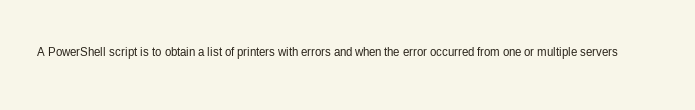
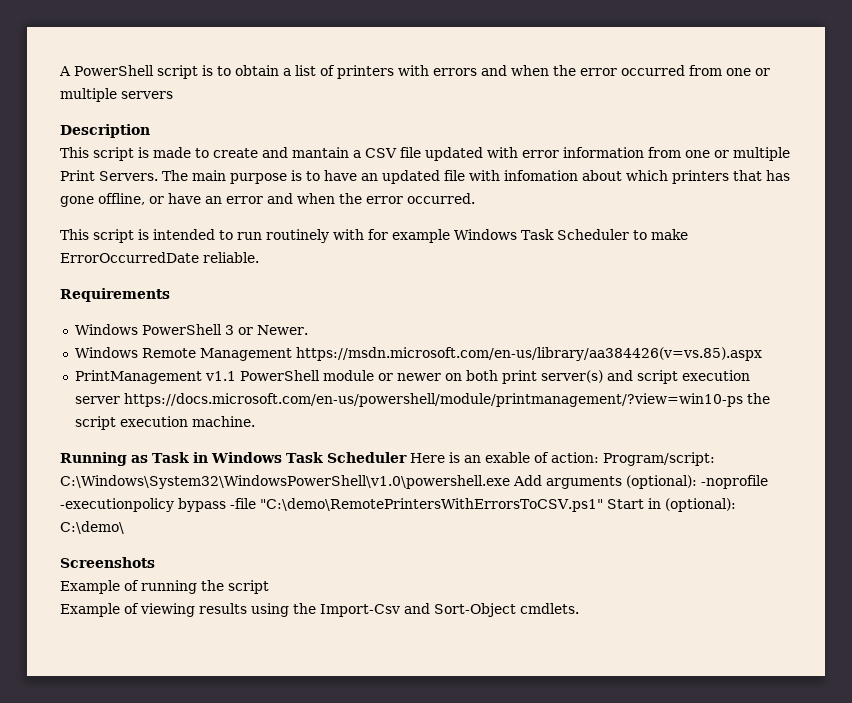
(619, 52) none -> [60,124,150,138] [60,147,790,161] [60,170,790,184] [60,193,475,207] [60,229,688,243] [60,252,259,263] [60,288,170,302] [74,324,308,335] [74,347,762,361] [74,370,750,384] [74,393,770,407] [74,416,255,430] [60,452,715,466] [60,475,768,489] [60,498,736,512] [60,521,124,534] [60,557,155,568] [60,580,269,594] [60,603,579,617] // Description // This script is made to create and mantain a CSV file updated with error information from one or multiple Print Servers. The main purpose is to have an updated file with infomation about which printers that has gone offline, or have an error and when the error occurred. // This script is intended to run routinely with for example Windows Task Scheduler to make ErrorOccurredDate reliable. // Requirements // Windows PowerShell 3 or Newer. // Windows Remote Management https://msdn.microsoft.com/en-us/library/aa384426(v=vs.85).aspx // PrintManagement v1.1 PowerShell module or newer on both print server(s) and script execution server https://docs.microsoft.com/en-us/powershell/module/printmanagement/?view=win10-ps the script execution machine. // Running as Task in Windows Task Scheduler Here is an exable of action: Program/script: C:\Windows\System32\WindowsPowerShell\v1.0\powershell.exe Add arguments (optional): -noprofile -executionpolicy bypass -file "C:\demo\RemotePrintersWithErrorsToCSV.ps1" Start in (optional): C:\demo\ // Screenshots // Example of running the script // Example of viewing results using the Import-Csv and Sort-Object cmdlets.

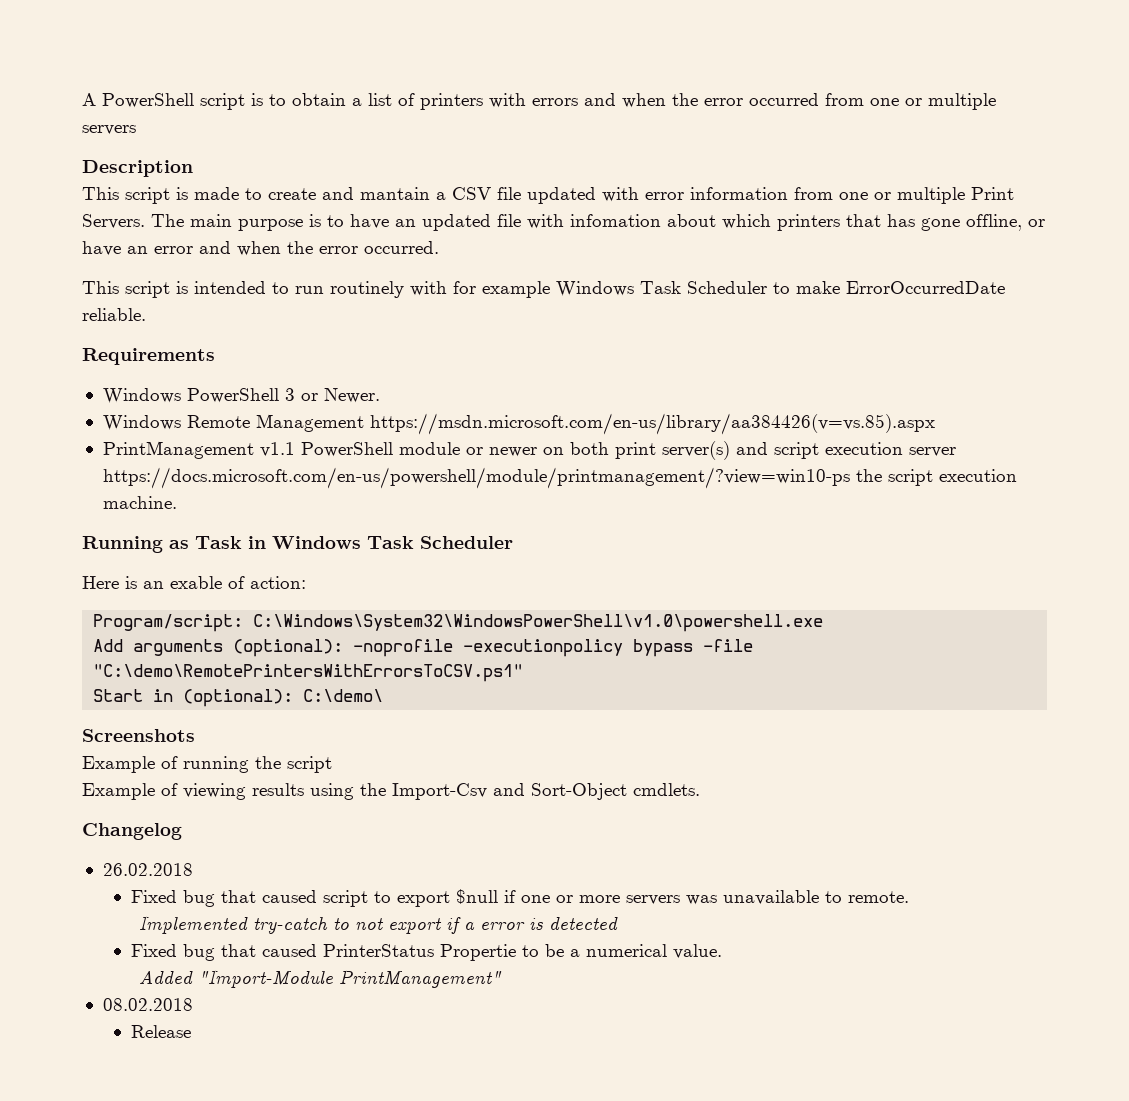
(407, 457) none -> (513, 542) //
(599, 457) none -> (306, 582) //
(510, 482) none -> (824, 623) //
(603, 505) none -> (524, 673) //
(579, 608) none -> [82,823,182,840] [102,863,193,876] [131,889,910,907] [138,916,618,934] [131,944,723,961] [138,970,502,988] [102,998,193,1011] [131,1025,192,1038] // Changelog // 26.02.2018 // Fixed bug that caused script to export $null if one or more servers was unavailable to remote. // Implemented try-catch to not export if a error is detected // Fixed bug that caused PrinterStatus Propertie to be a numerical value. // Added "Import-Module PrintManagement" // 08.02.2018 // Release

